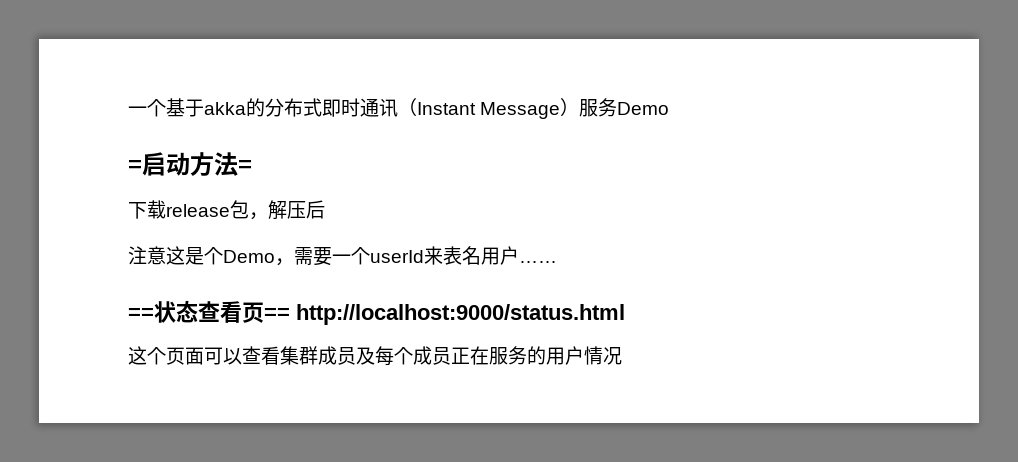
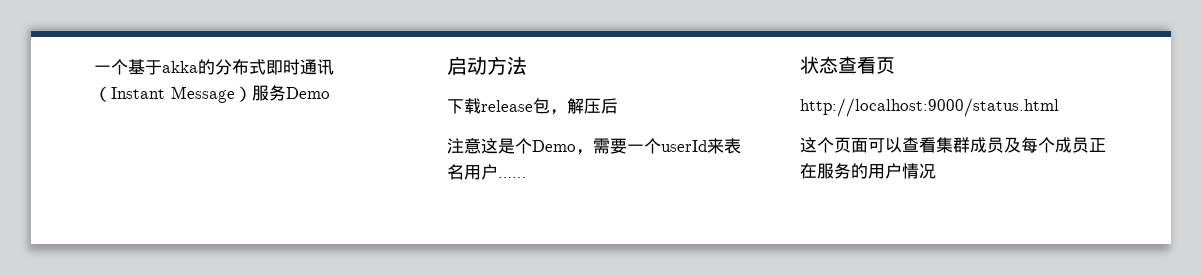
[128,160,142,173] = -> (330, 93) none
[238,160,252,173] = -> (527, 65) none
[128,308,154,320] == -> (526, 177) none
[264,308,290,320] == -> (895, 65) //

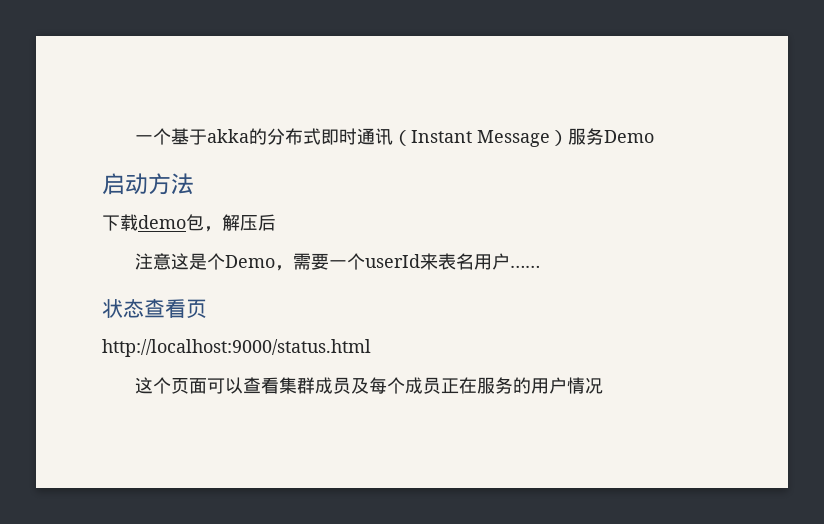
[481,100,533,112] release -> [138,215,186,229] demo

